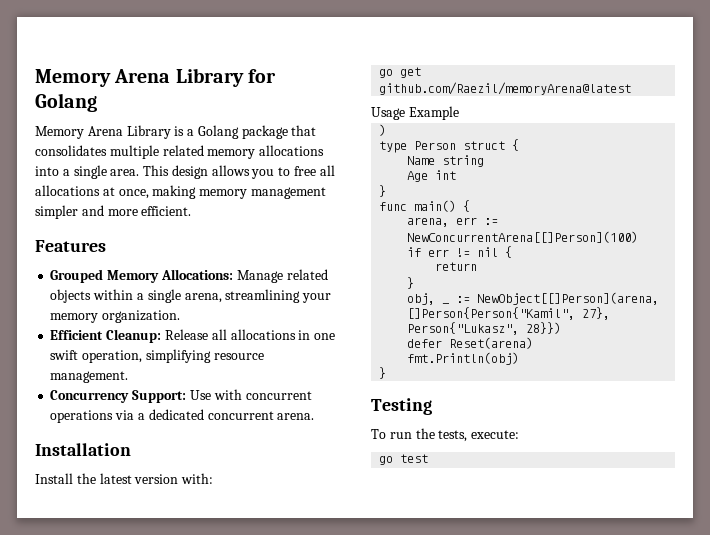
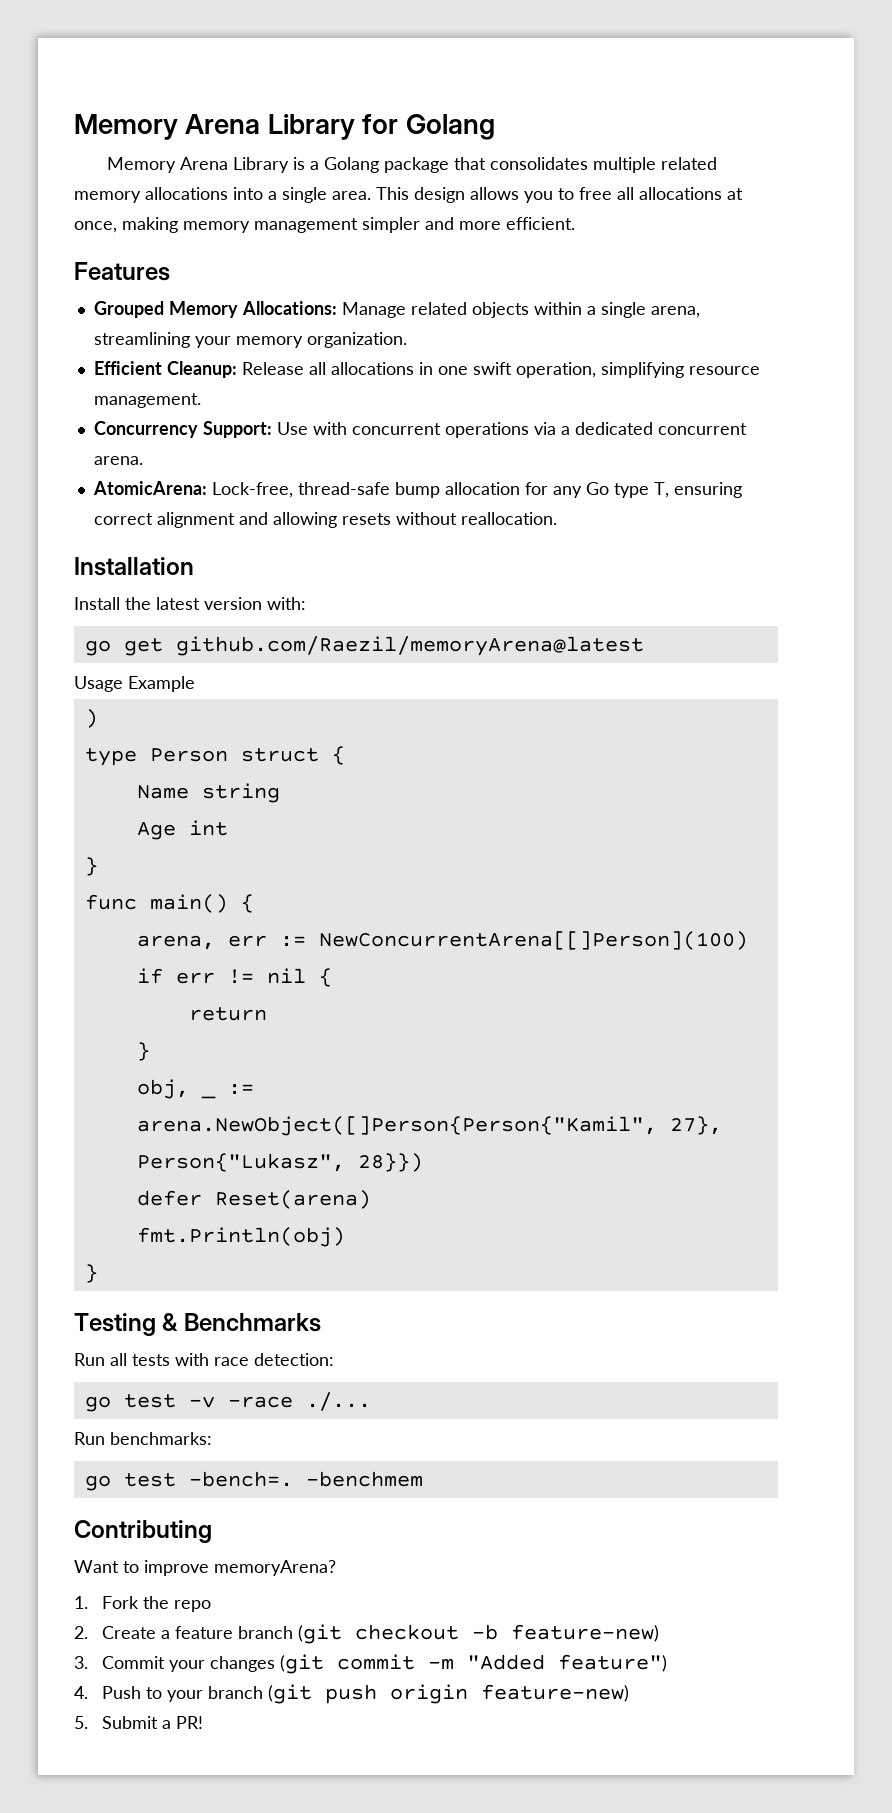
(315, 416) none -> [92,481,742,498] [93,512,557,528] // AtomicArena: Lock-free, thread-safe bump allocation for any Go type T, ensuring correct alignment and allowing resets without reallocation.
[477,292,660,305] [407,307,576,320] NewObject[[]Person](arena, []Person{Person{"Kamil", -> [136,1116,657,1136] arena.NewObject([]Person{Person{"Kamil",
[371,428,520,442] [379,454,429,465] // To run the tests, execute: // go test -> [162,1313,321,1332] [74,1353,334,1366] [84,1392,371,1412] [74,1432,212,1445] [84,1471,423,1491] [74,1520,212,1543] [74,1560,336,1576] [74,1596,211,1612] [74,1624,659,1644] [74,1654,667,1674] [74,1684,629,1704] [74,1716,203,1729] & Benchmarks // Run all tests with race detection: // go test -v -race ./... // Run benchmarks: // go test -bench=. -benchmem // Contributing // Want to improve memoryArena? // 1. Fork the repo // 2. Create a feature branch (git checkout -b feature-new) // 3. Commit your changes (git commit -m "Added feature") // 4. Push to your branch (git push origin feature-new) // 5. Submit a PR!

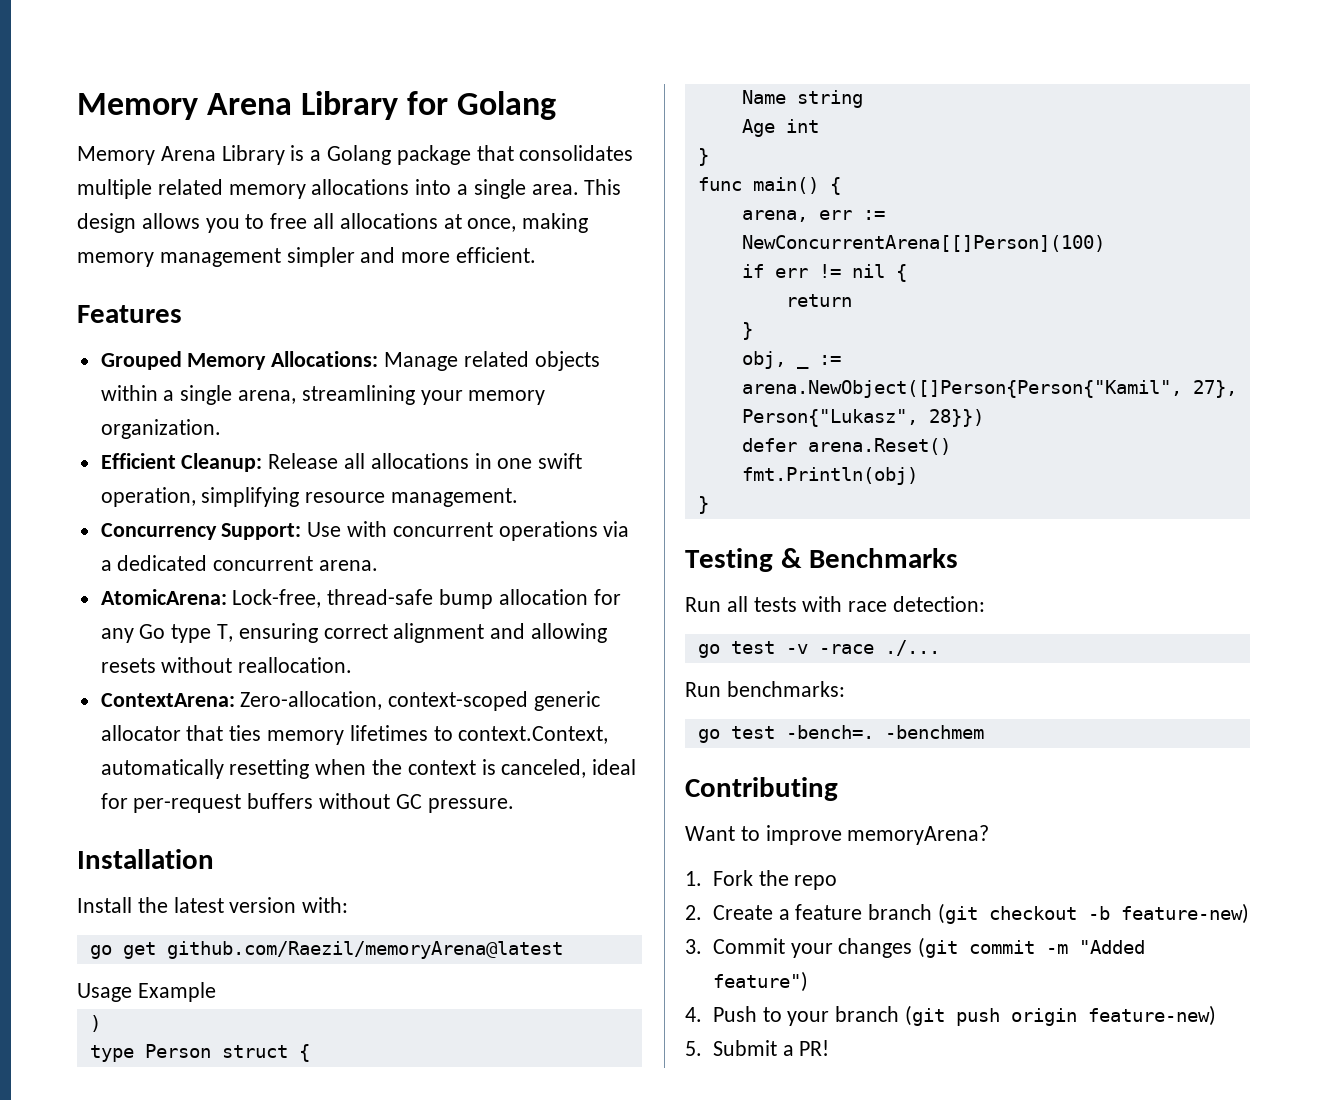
(557, 518) none -> [100,691,601,711] [100,725,609,745] [100,759,637,779] [100,793,514,813] // ContextArena: Zero-allocation, context-scoped generic allocator that ties memory lifetimes to context.Context, automatically resetting when the context is canceled, ideal for per-request buffers without GC pressure.
[214,1190,371,1209] Reset(arena) -> [807,438,951,455] arena.Reset()

